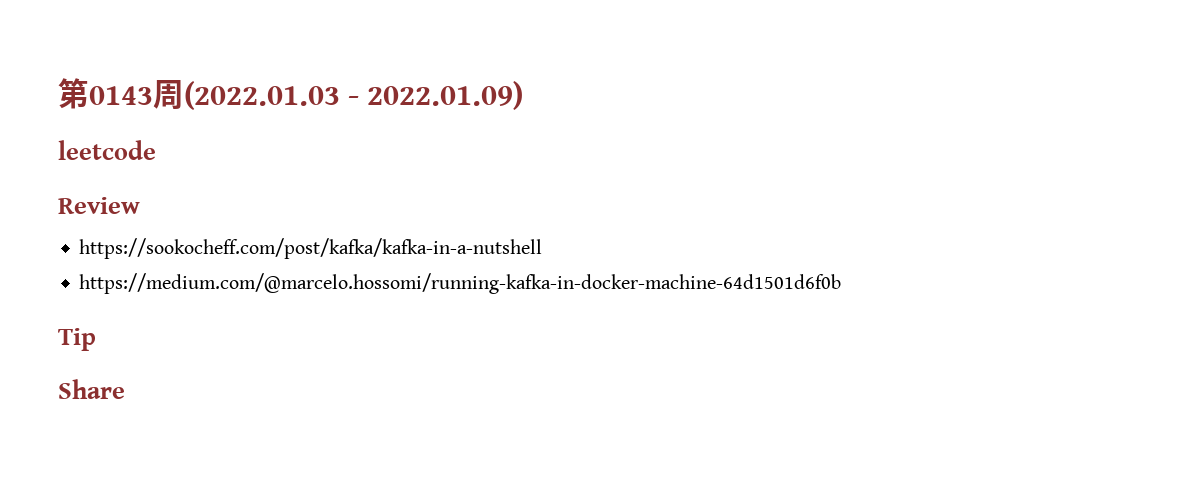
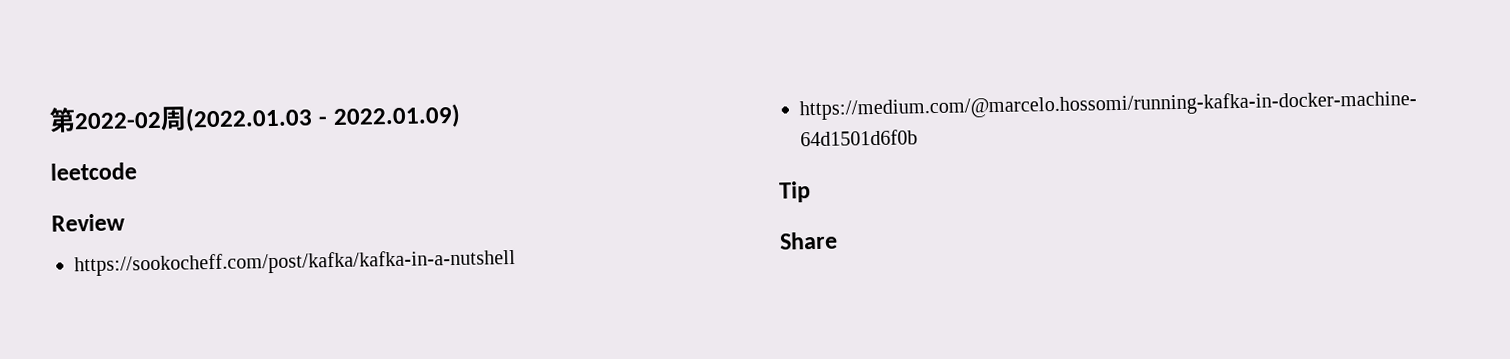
[89,86,153,105] 0143 -> [74,111,162,130] 2022-02

